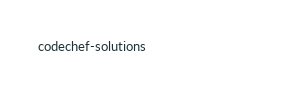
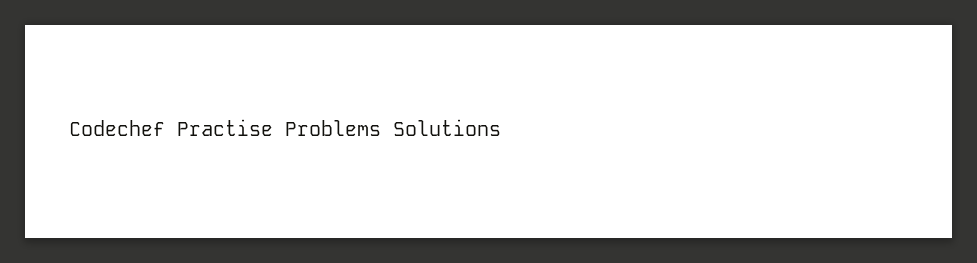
[38,41,146,51] codechef-solutions -> [69,119,501,136] Codechef Practise Problems Solutions

